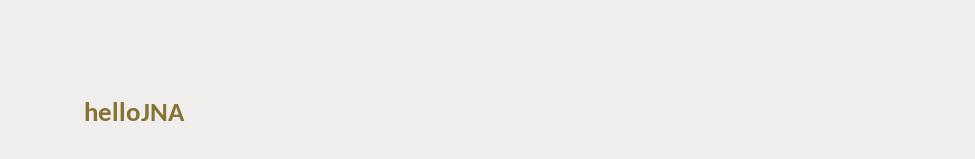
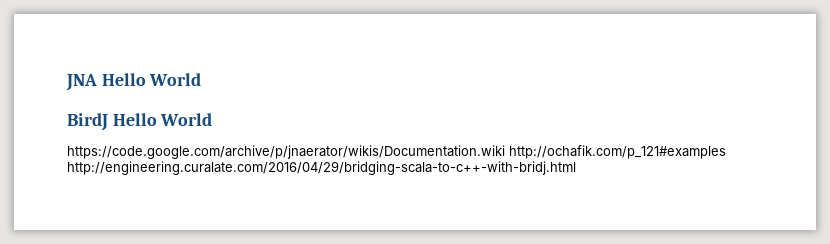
[84,102,185,121] helloJNA -> [66,73,202,91] [67,113,213,131] [67,145,726,159] [67,161,576,175] JNA Hello World // BirdJ Hello World // https://code.google.com/archive/p/jnaerator/wikis/Documentation.wiki http://ochafik.com/p_121#examples http://engineering.curalate.com/2016/04/29/bridging-scala-to-c++-with-bridj.html

